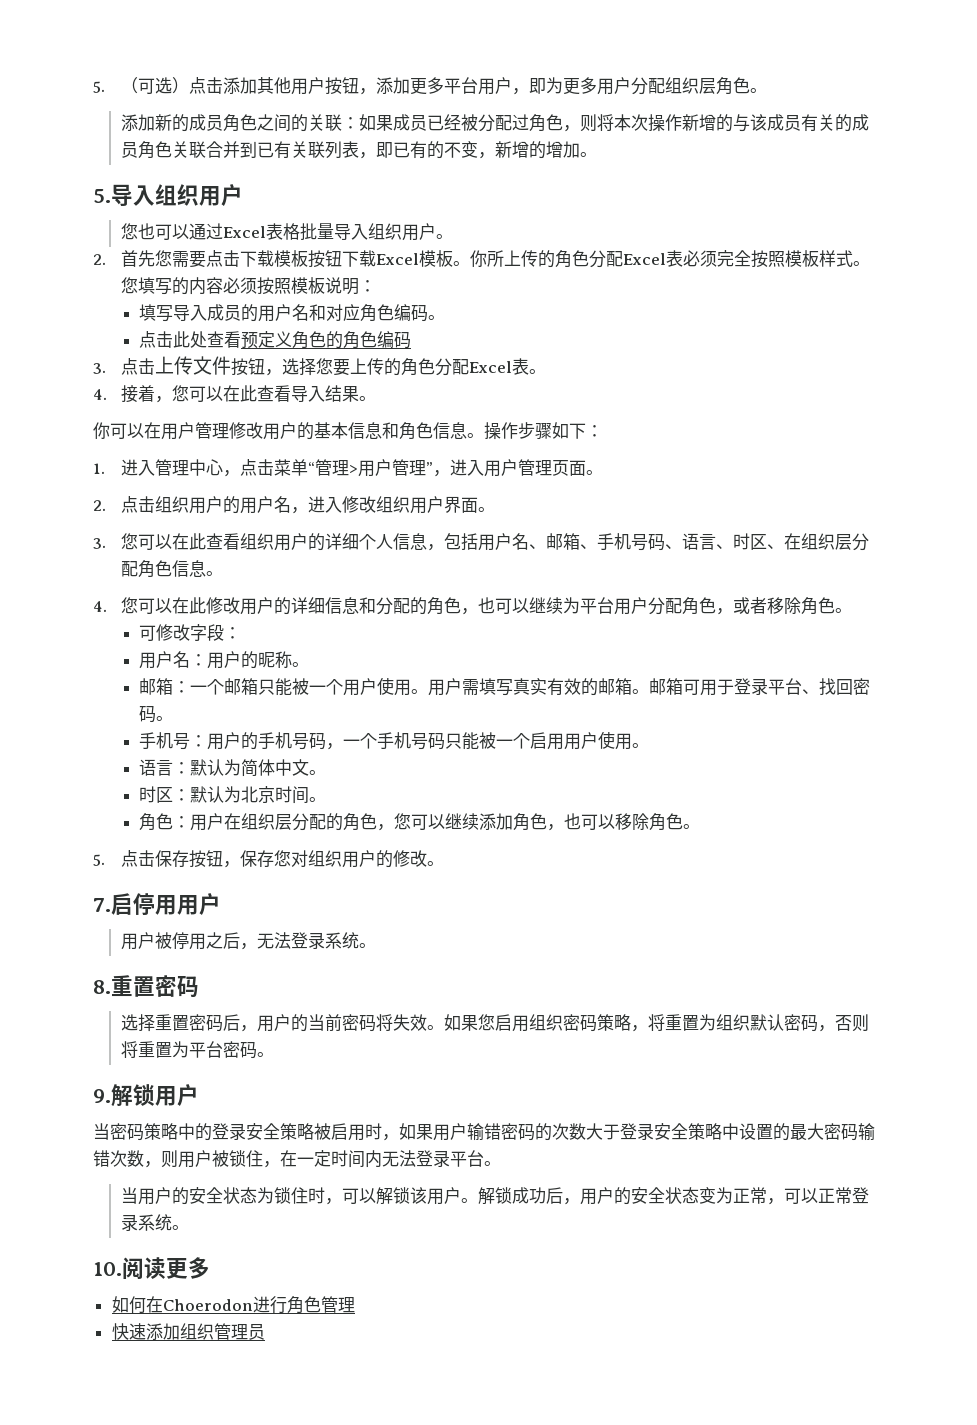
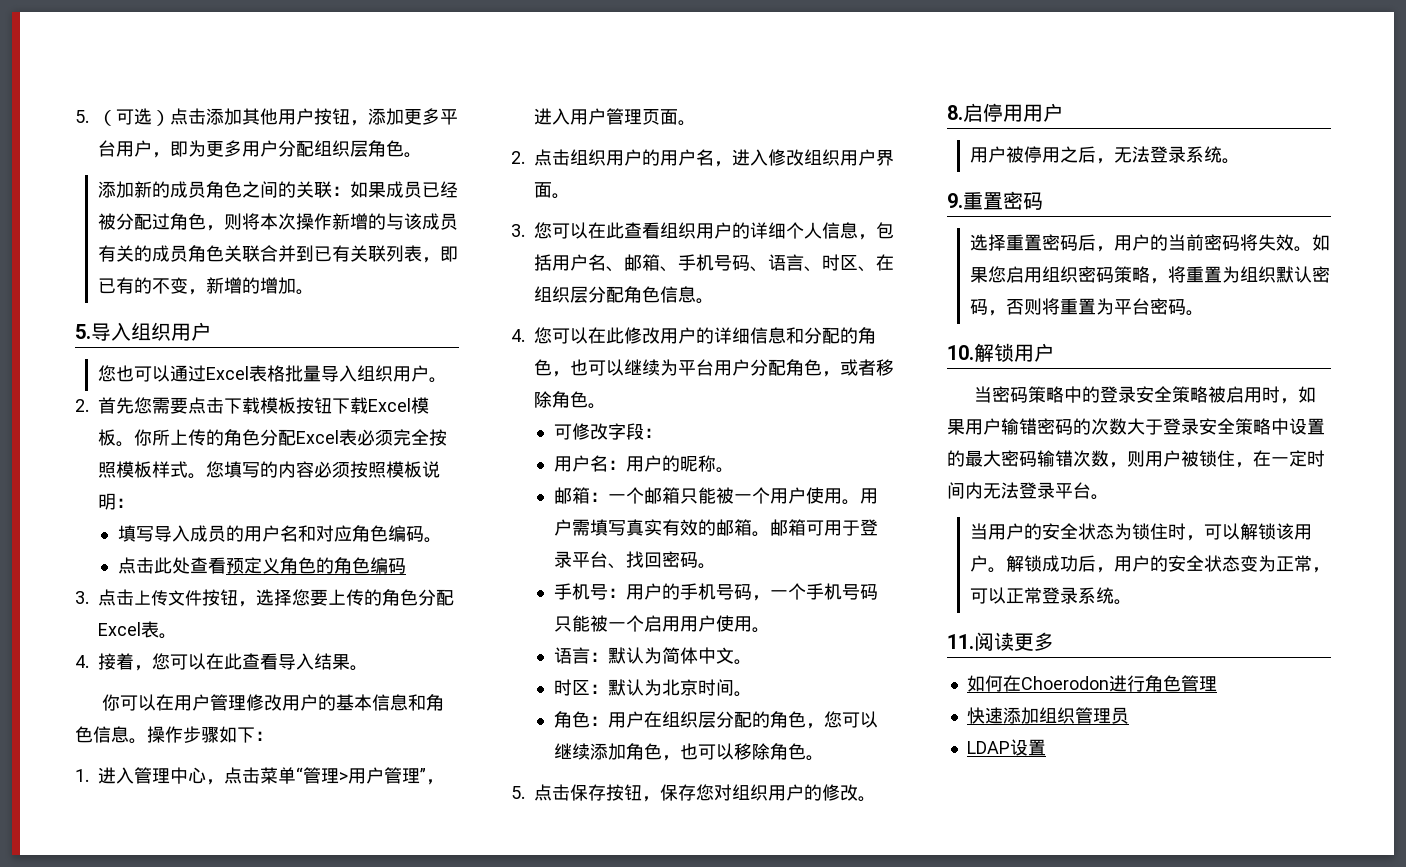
[93,898,111,912] 7. -> [947,105,963,120] 8.
[93,980,111,994] 8. -> [947,193,963,208] 9.
[93,1089,111,1103] 9. -> [947,345,974,360] 10.
[93,1262,122,1276] 10. -> [947,634,974,649] 11.
(265, 1332) none -> [966,739,1046,756] // LDAP设置

